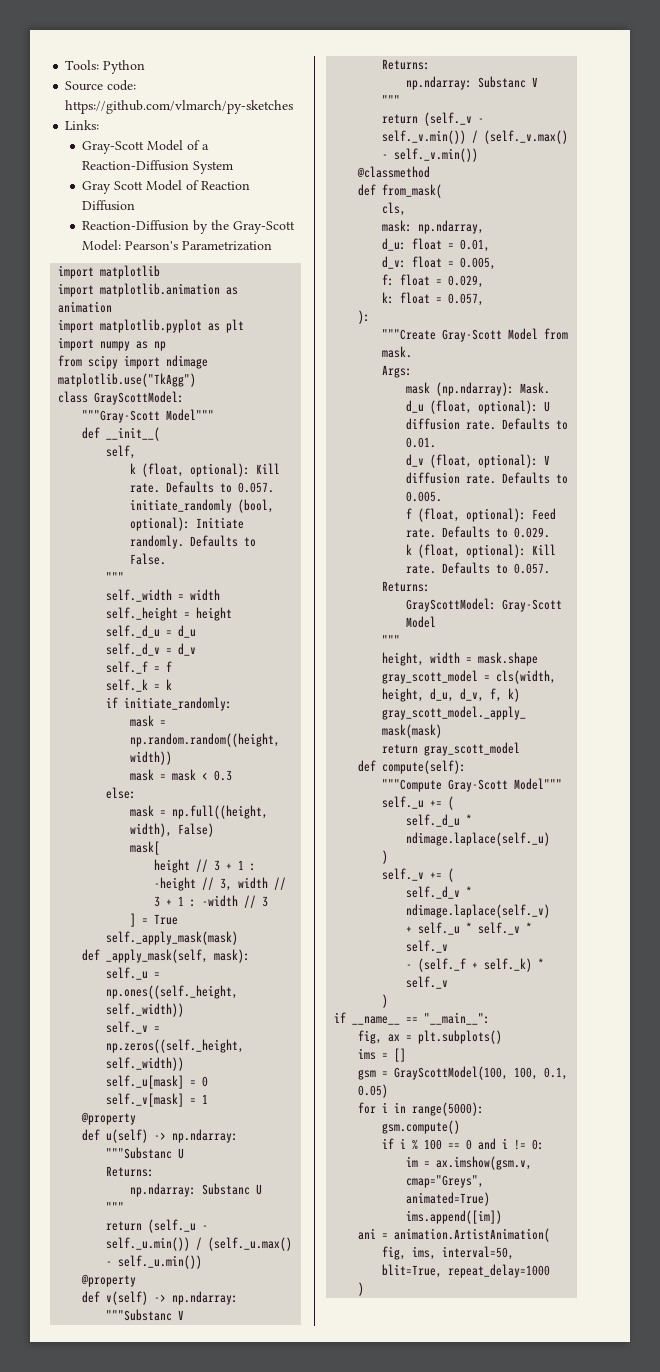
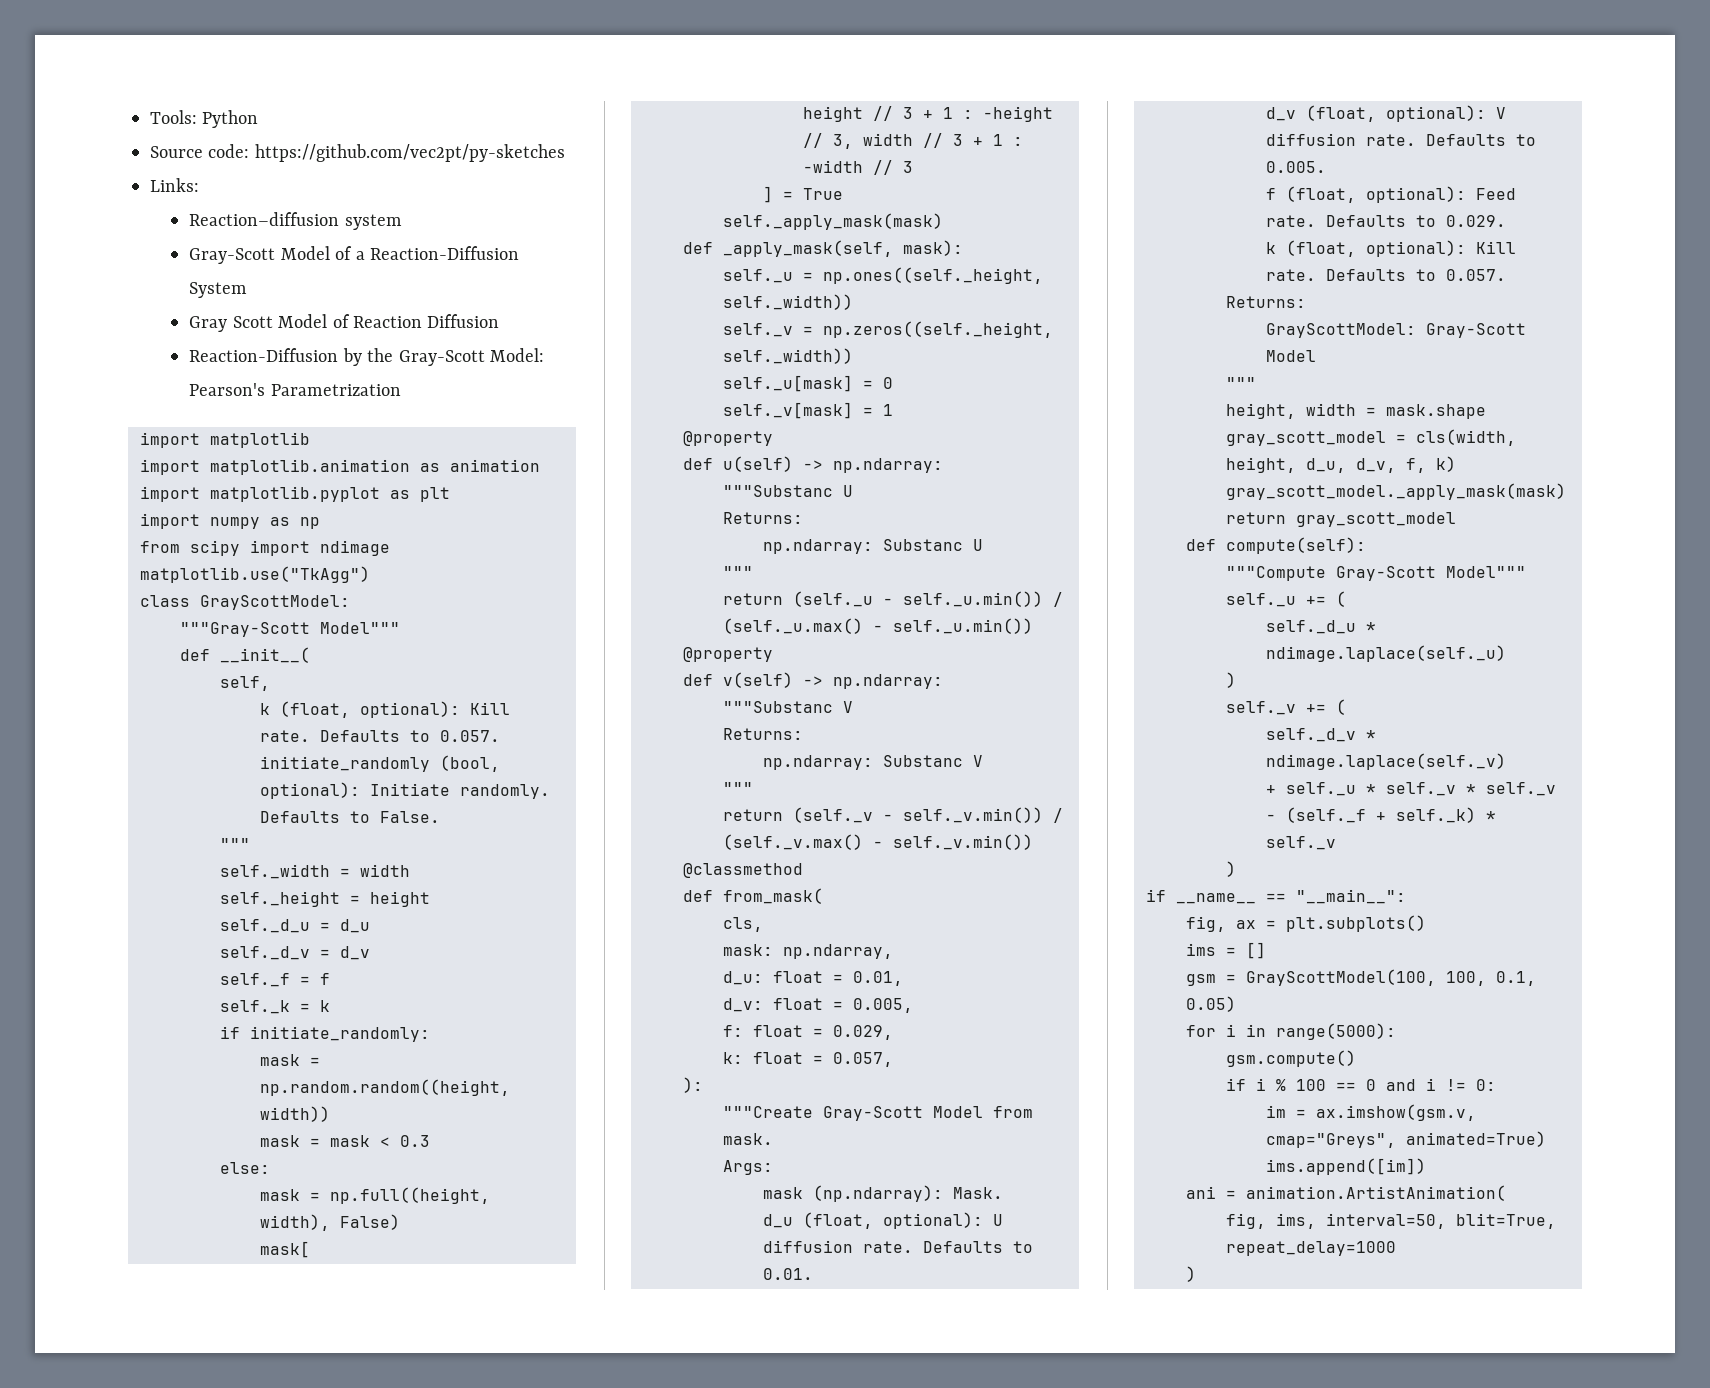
[65,100,294,114] https://github.com/vlmarch/py-sketches -> [254,144,565,162] https://github.com/vec2pt/py-sketches
(100, 125) none -> [189,212,402,230] // Reaction–diffusion system

